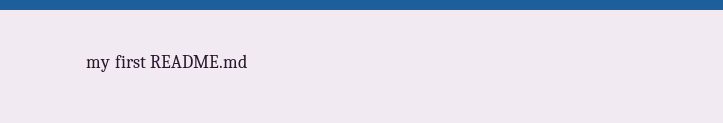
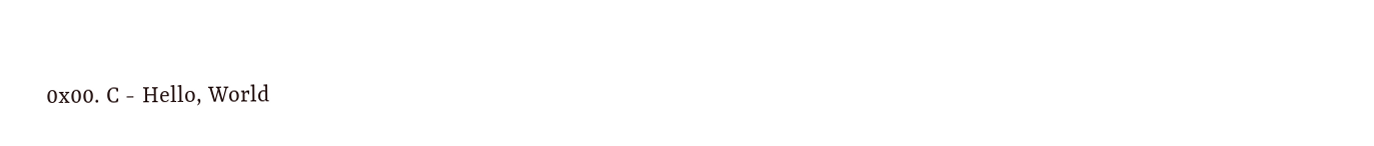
[86,54,248,72] my first README.md -> [46,84,271,107] 0x00. C - Hello, World

